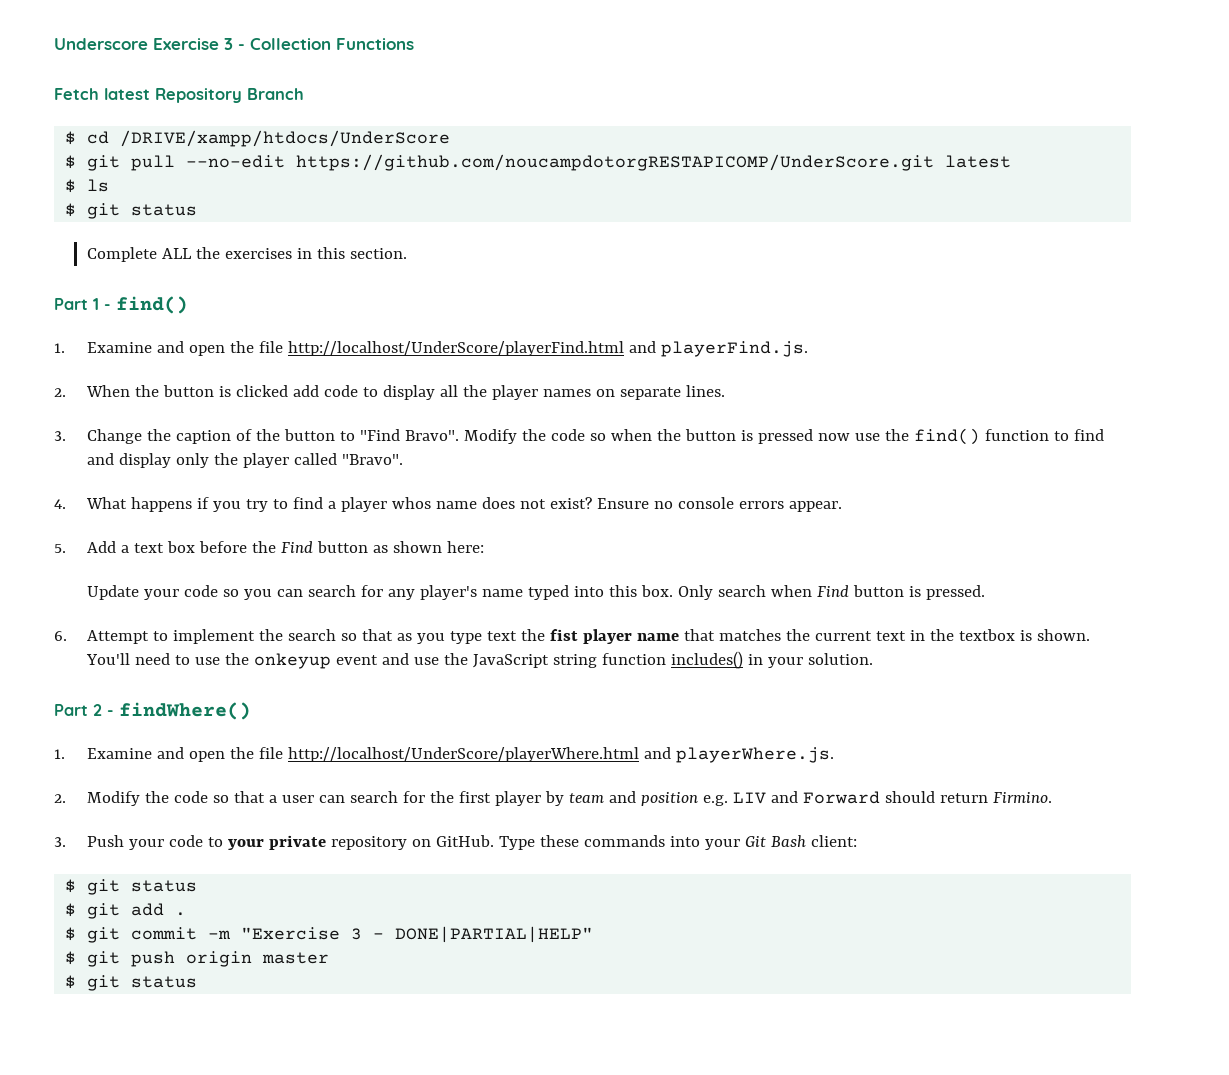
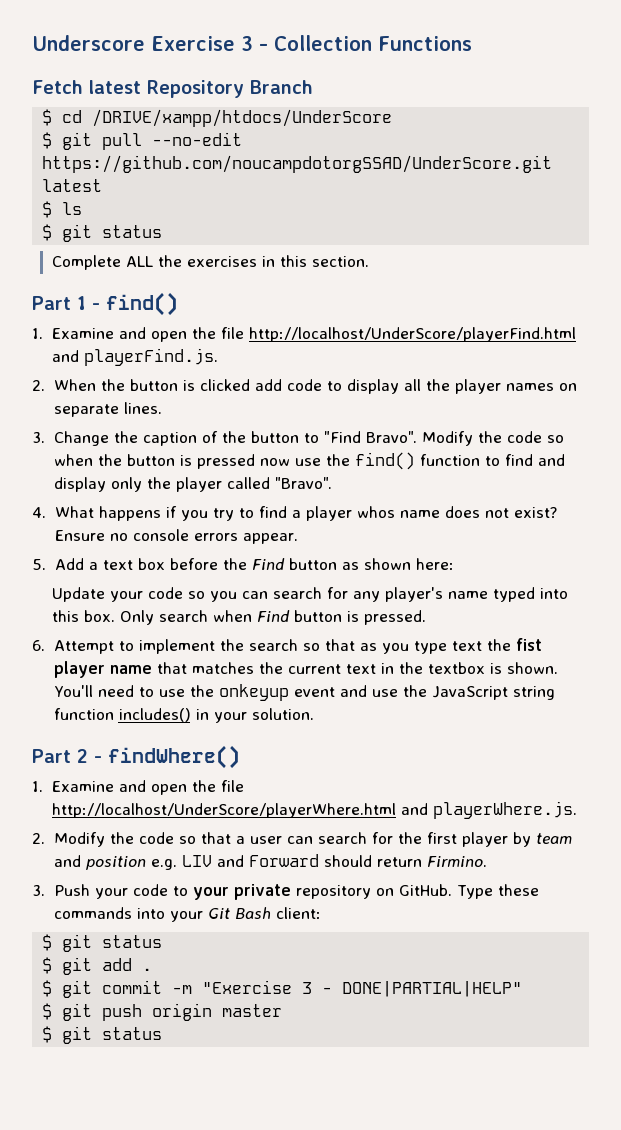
[296,154,935,171] https://github.com/noucampdotorgRESTAPICOMP/UnderScore.git -> [42,155,553,173] https://github.com/noucampdotorgSSAD/UnderScore.git

